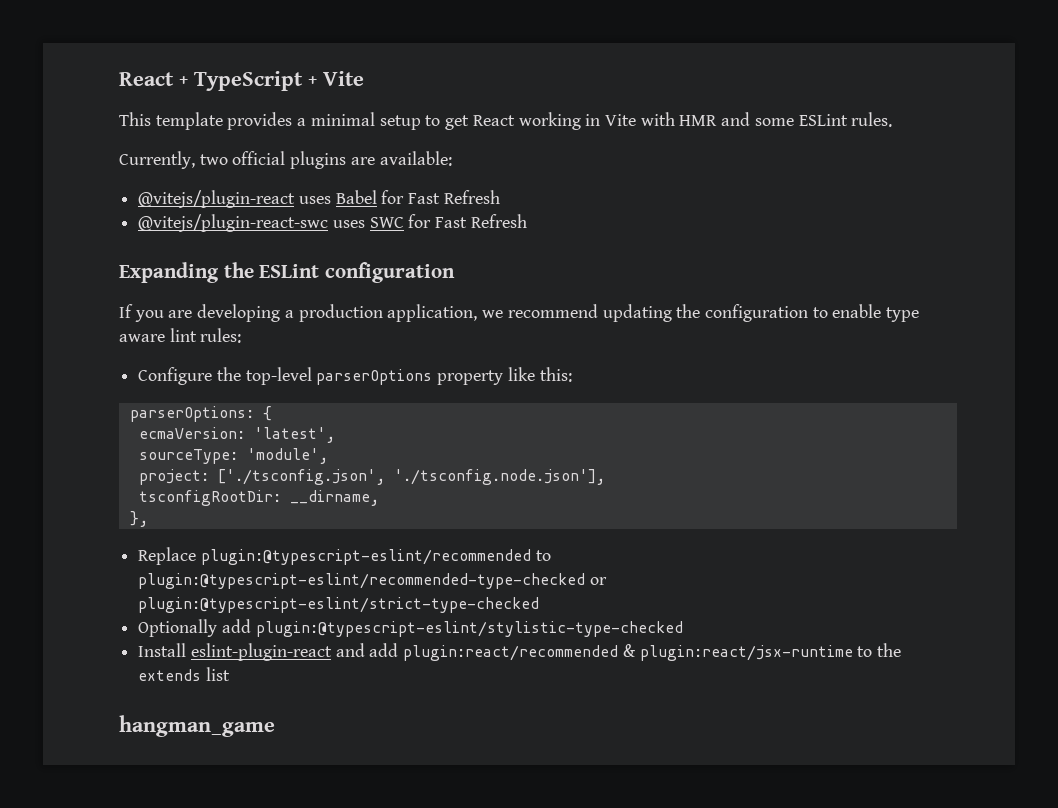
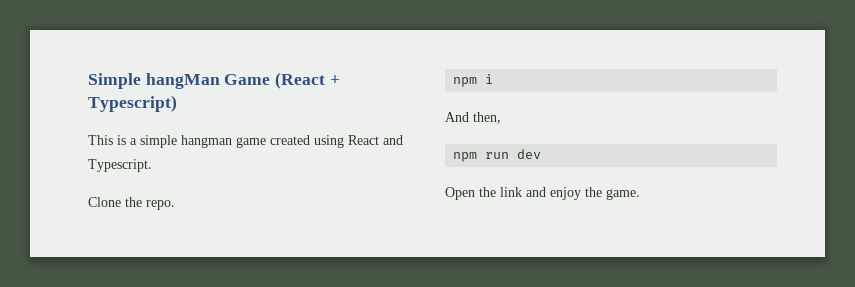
[119,71,364,91] [119,112,893,130] [119,151,452,169] [138,190,500,208] [138,214,527,232] [119,262,455,283] [119,304,920,322] [119,328,242,343] [138,367,572,385] [129,406,272,422] [138,427,335,443] [138,448,328,464] [138,469,605,485] [138,490,379,506] [129,511,148,527] [138,547,551,565] [138,573,607,589] [138,597,540,613] [138,619,683,637] [138,643,902,661] [138,667,230,681] [119,715,275,737] React + TypeScript + Vite // This template provides a minimal setup to get React working in Vite with HMR and some ESLint rules. // Currently, two official plugins are available: // @vitejs/plugin-react uses Babel for Fast Refresh // @vitejs/plugin-react-swc uses SWC for Fast Refresh // Expanding the ESLint configuration // If you are developing a production application, we recommend updating the configuration to enable type aware lint rules: // Configure the top-level parserOptions property like this: // parserOptions: { // ecmaVersion: 'latest', // sourceType: 'module', // project: ['./tsconfig.json', './tsconfig.node.json'], // tsconfigRootDir: __dirname, // }, // Replace plugin:@typescript-eslint/recommended to plugin:@typescript-eslint/recommended-type-checked or plugin:@typescript-eslint/strict-type-checked // Optionally add plugin:@typescript-eslint/stylistic-type-checked // Install eslint-plugin-react and add plugin:react/recommended & plugin:react/jsx-runtime to the extends list // hangman_game -> [88,72,340,89] [88,95,177,112] [88,135,403,148] [88,159,152,172] [88,197,175,210] [453,74,494,87] [445,112,501,124] [453,149,542,162] [445,187,640,200] Simple hangMan Game (React + Typescript) // This is a simple hangman game created using React and Typescript. // Clone the repo. // npm i // And then, // npm run dev // Open the link and enjoy the game.

